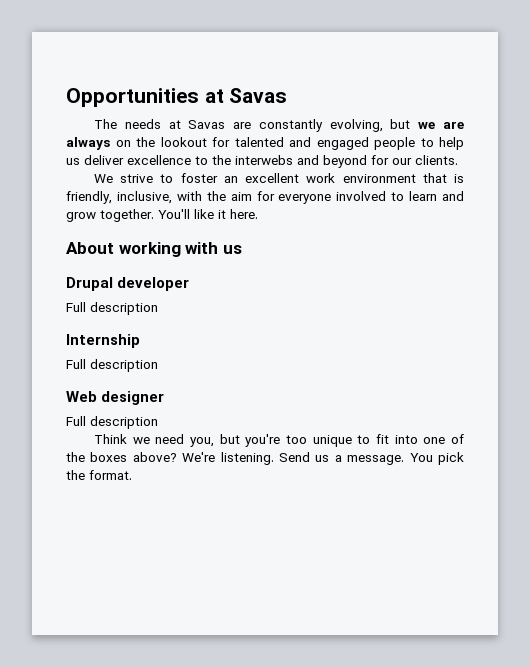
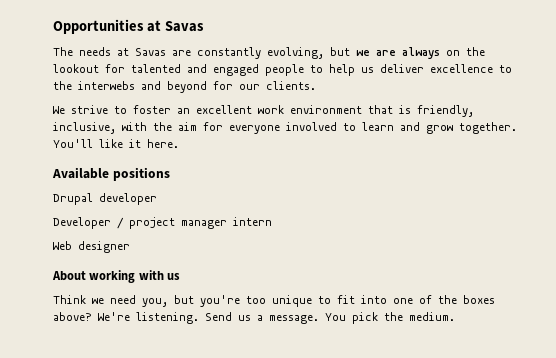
[66,242,242,257] [66,277,190,291] [66,302,158,315] [66,334,140,348] [66,359,158,372] [66,391,165,405] [66,416,158,429] About working with us // Drupal developer // Full description // Internship // Full description // Web designer // Full description -> [52,167,170,181] [53,193,157,205] [53,217,272,229] [53,241,130,253] [52,270,181,283] Available positions // Drupal developer // Developer / project manager intern // Web designer // About working with us
[89,470,132,480] format. -> [409,312,455,321] medium.

